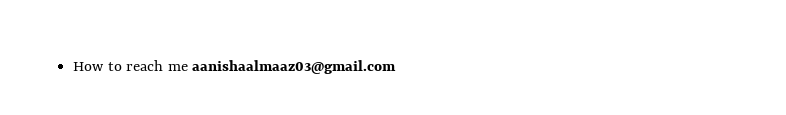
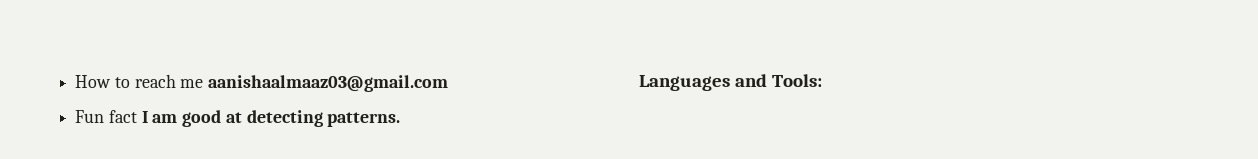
(396, 67) none -> [75,110,401,127] [639,74,822,91] // Fun fact I am good at detecting patterns. // Languages and Tools:

